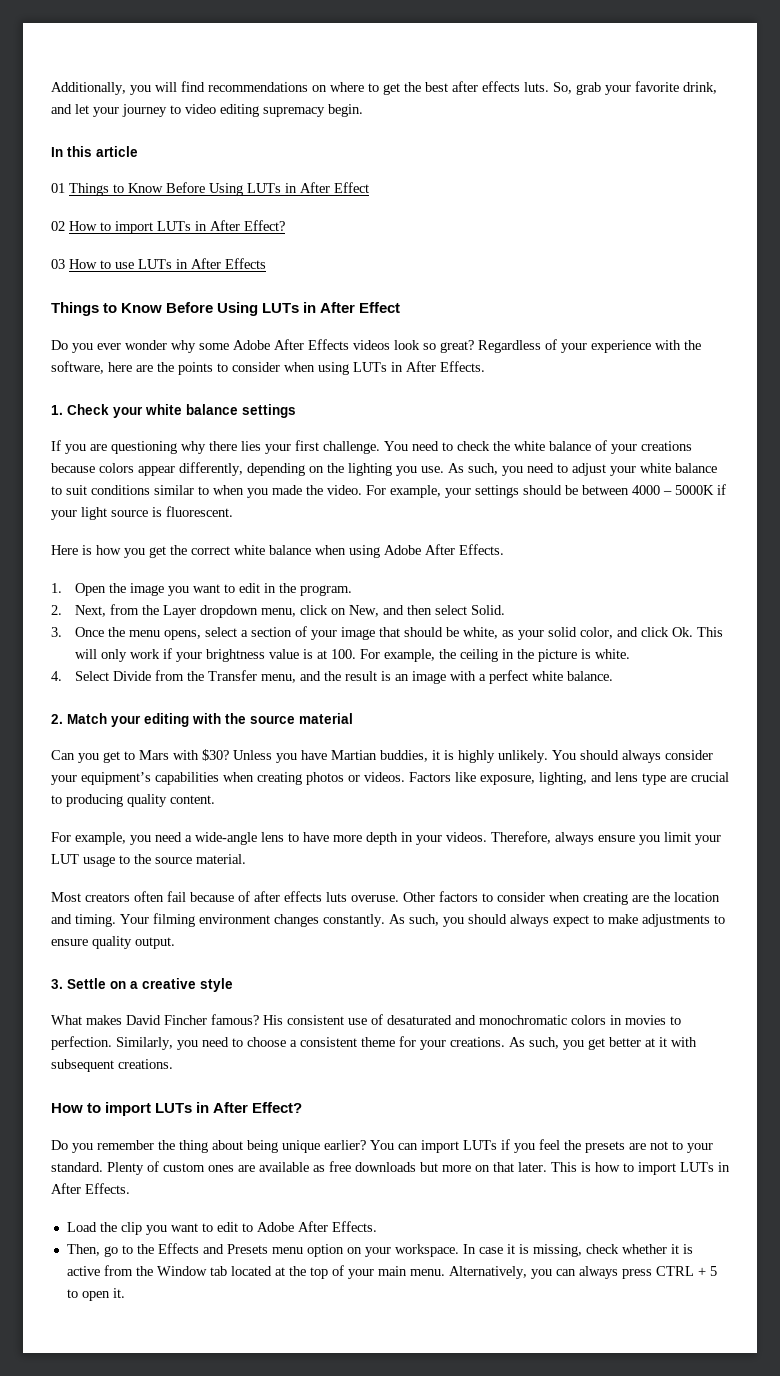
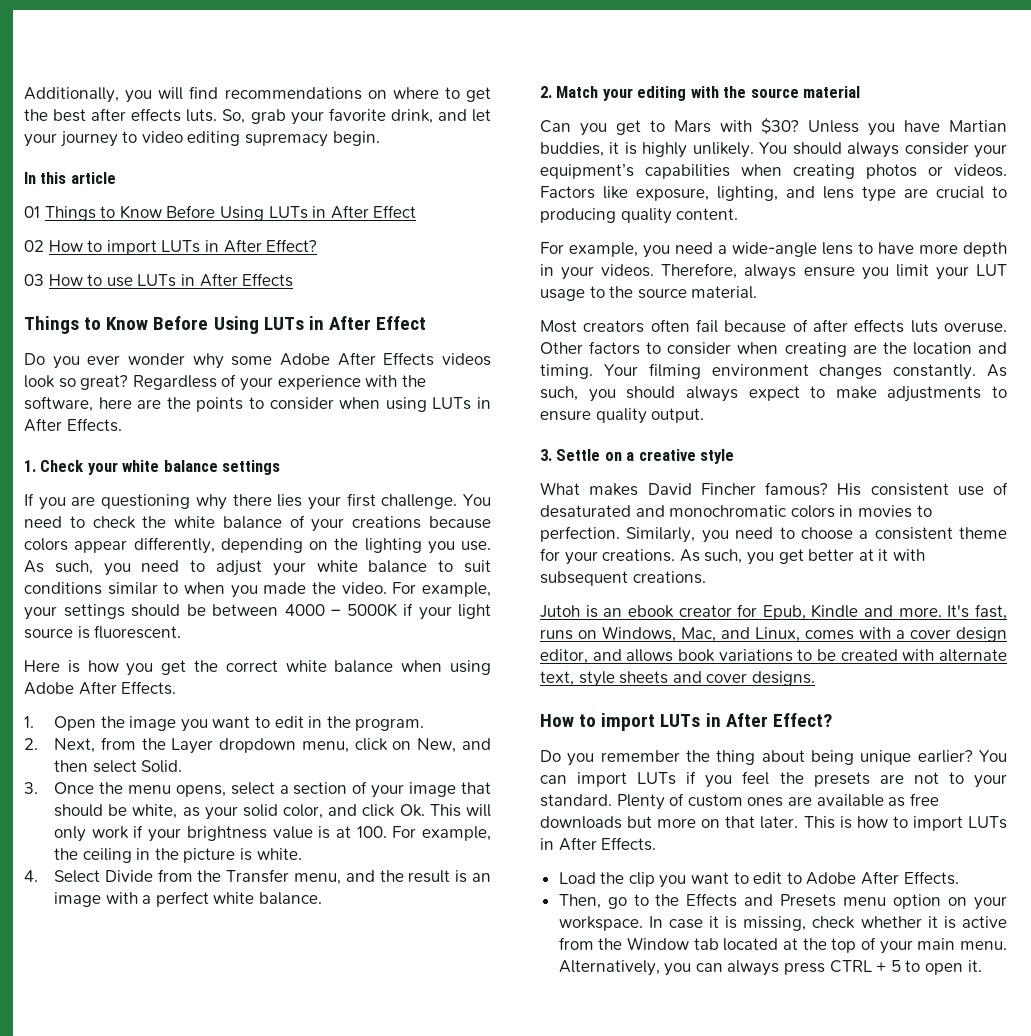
(173, 1064) none -> [540,604,1007,620] [540,626,1007,642] [540,649,1007,664] [540,671,815,687] // Jutoh is an ebook creator for Epub, Kindle and more. It's fast, runs on Windows, Mac, and Linux, comes with a cover design editor, and allows book variations to be created with alternate text, style sheets and cover designs.

